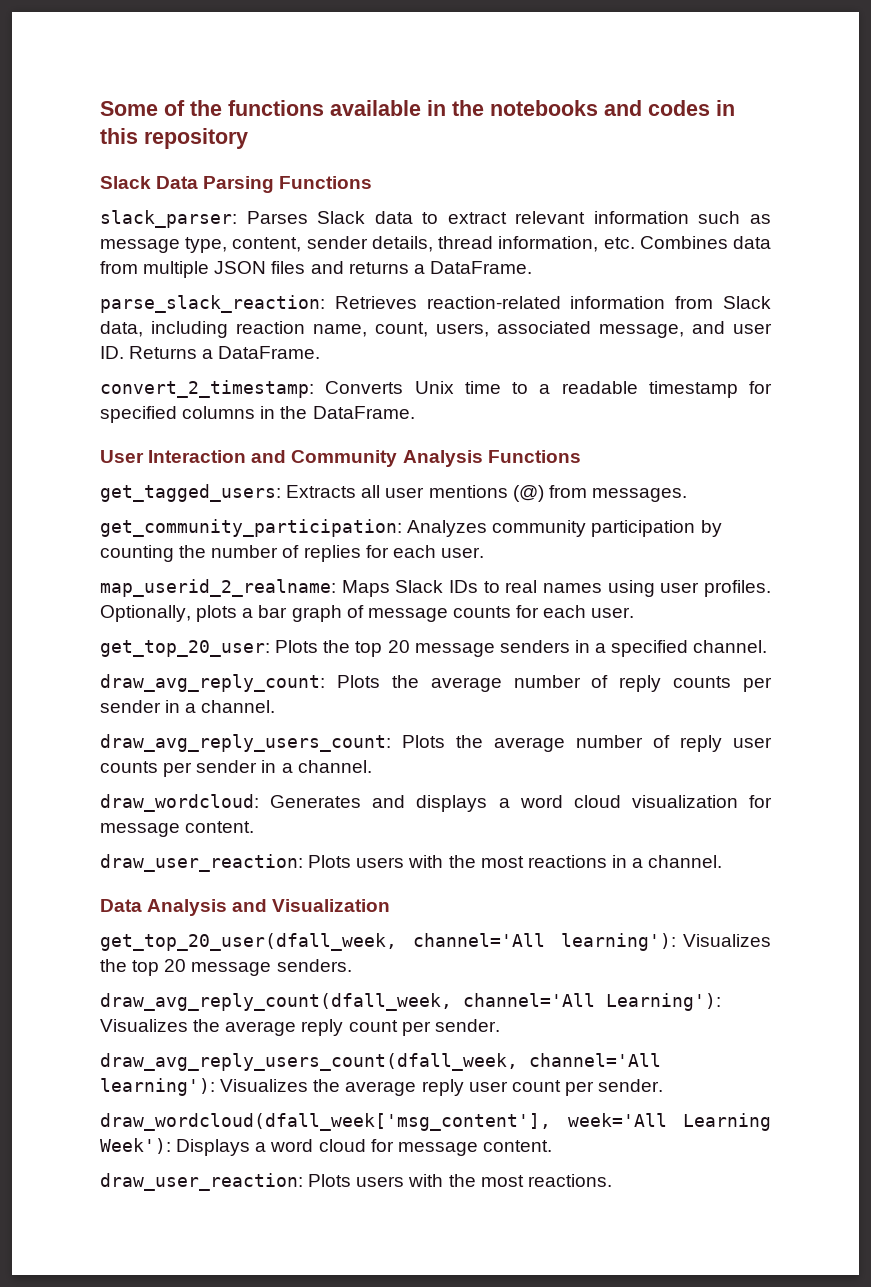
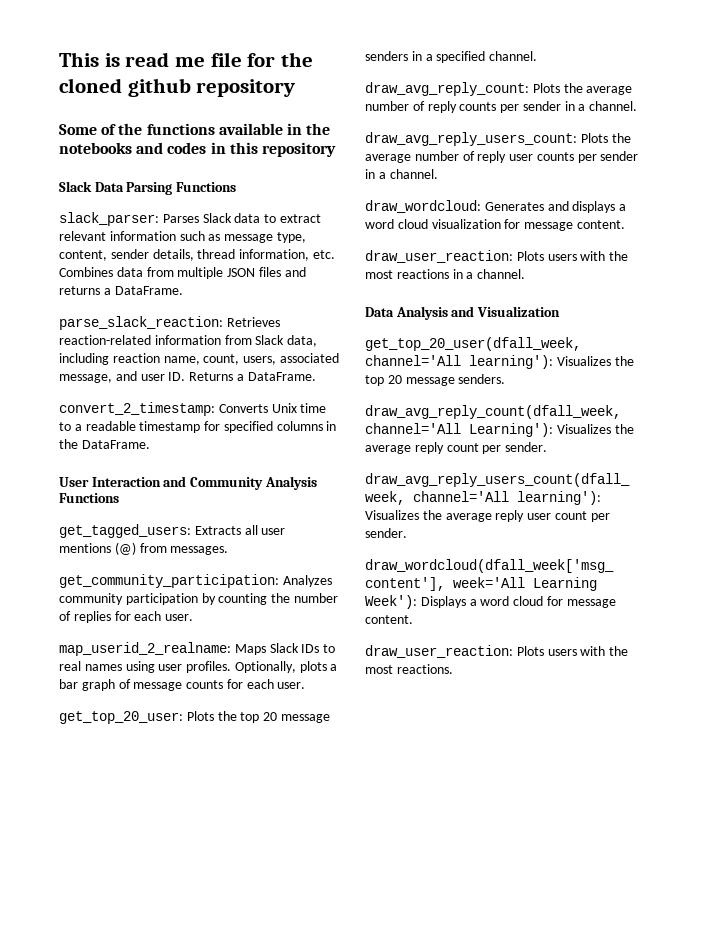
(100, 108) none -> [59,52,314,67] [59,78,296,97] This is read me file for the cloned github repository //

